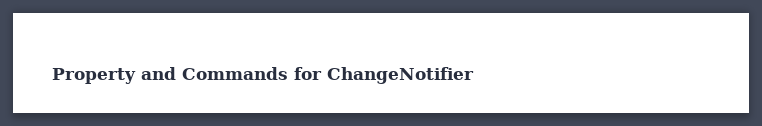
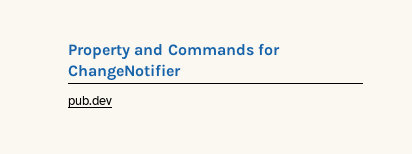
(474, 75) none -> [68,96,112,107] // pub.dev

